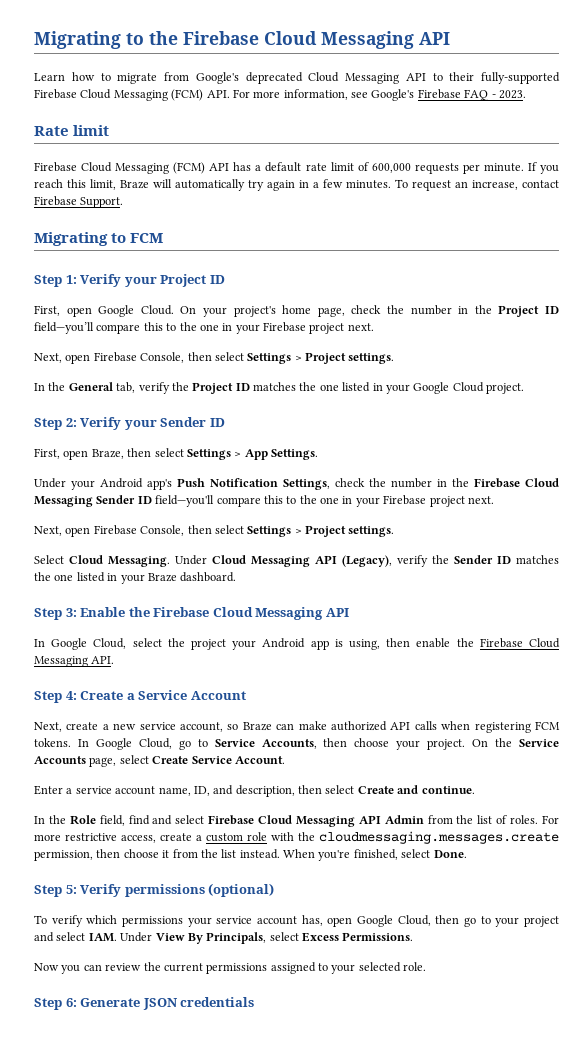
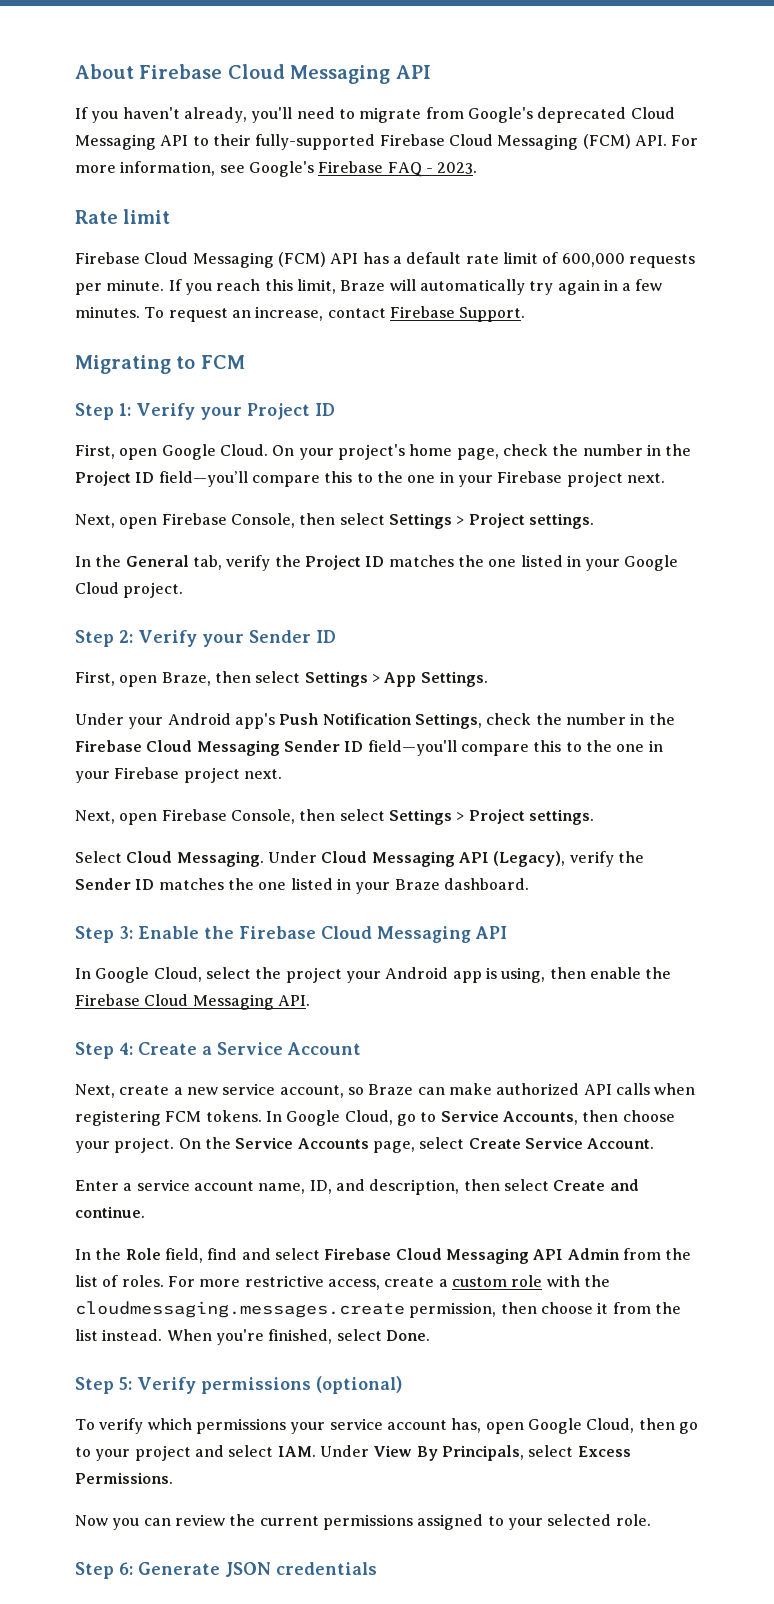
[34,31,450,49] [34,72,95,81] Migrating to the Firebase Cloud Messaging API // Learn how -> [75,64,431,84] [75,107,335,123] About Firebase Cloud Messaging API // If you haven't already, you'll need

